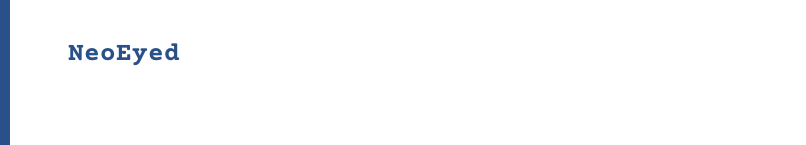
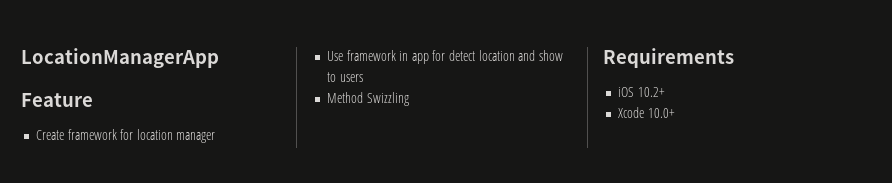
[68,43,180,66] NeoEyed -> [21,48,219,68] [21,93,93,107] [35,129,216,143] [326,50,564,64] [326,72,363,82] [326,92,409,106] [603,48,734,68] [617,87,665,97] [617,107,675,118] LocationManagerApp // Feature // Create framework for location manager // Use framework in app for detect location and show to users // Method Swizzling // Requirements // iOS 10.2+ // Xcode 10.0+

